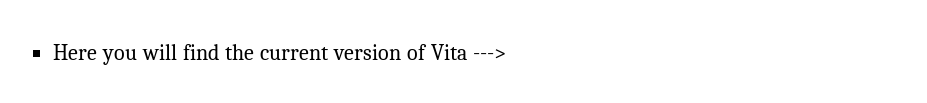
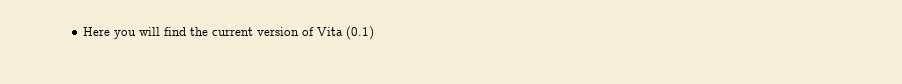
[472,49,506,60] ---> -> [346,26,375,40] (0.1)

